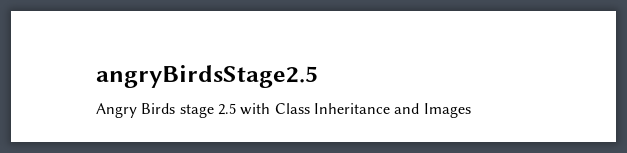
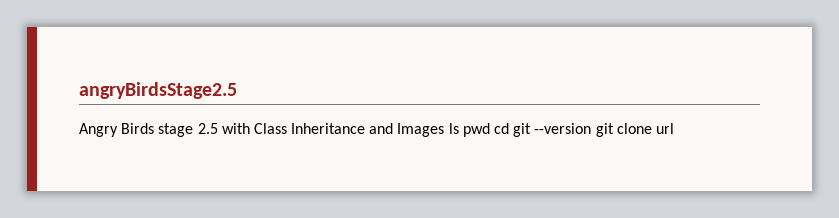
(471, 110) none -> [448,123,674,137] ls pwd cd git --version git clone url

